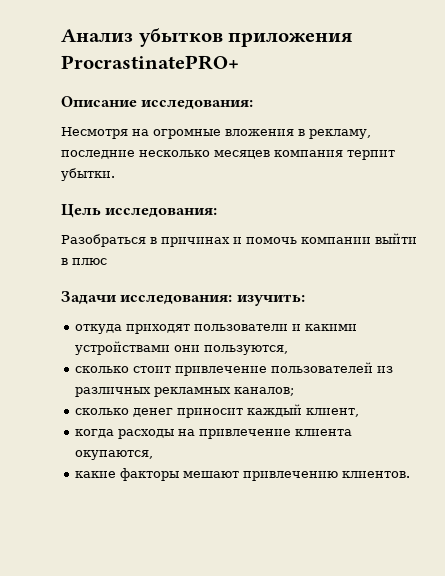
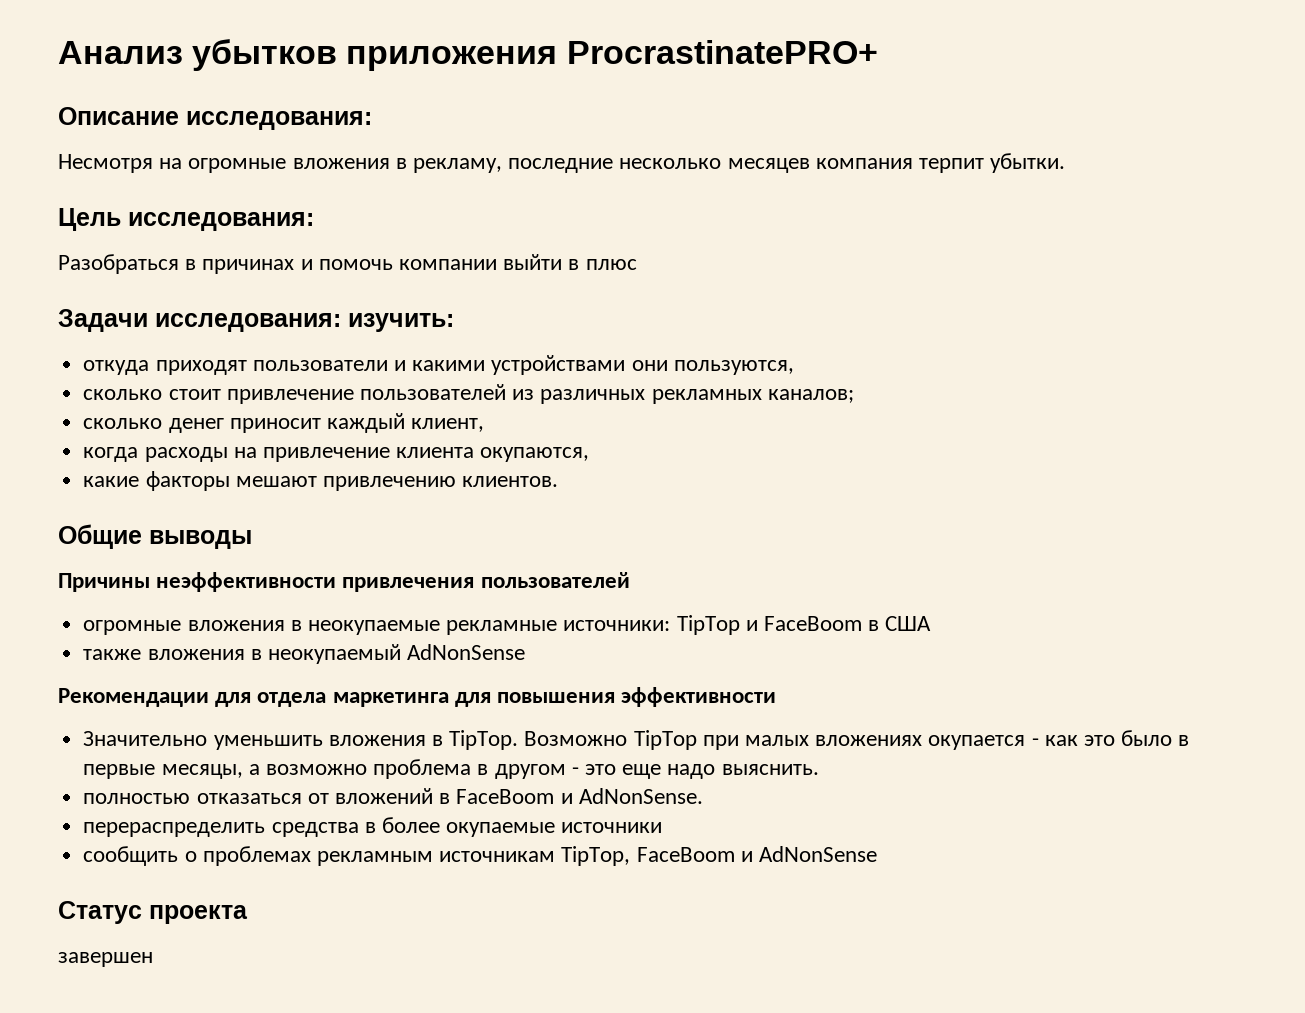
(411, 474) none -> [58,524,252,549] [58,572,630,592] [83,615,932,635] [83,644,526,664] [58,687,777,707] [83,730,1190,750] [83,759,819,779] [83,788,703,804] [83,817,663,837] [83,846,877,866] [58,901,248,924] [58,952,153,967] // Общие выводы // Причины неэффективности привлечения пользователей // огромные вложения в неокупаемые рекламные источники: TipTop и FaceBoom в США // также вложения в неокупаемый AdNonSense // Рекомендации для отдела маркетинга для повышения эффективности // Значительно уменьшить вложения в TipTop. Возможно TipTop при малых вложениях окупается - как это было в первые месяцы, а возможно проблема в другом - это еще надо выяснить. // полностью отказаться от вложений в FaceBoom и AdNonSense. // перераспределить средства в более окупаемые источники // сообщить о проблемах рекламным источникам TipTop, FaceBoom и AdNonSense // Статус проекта // завершен

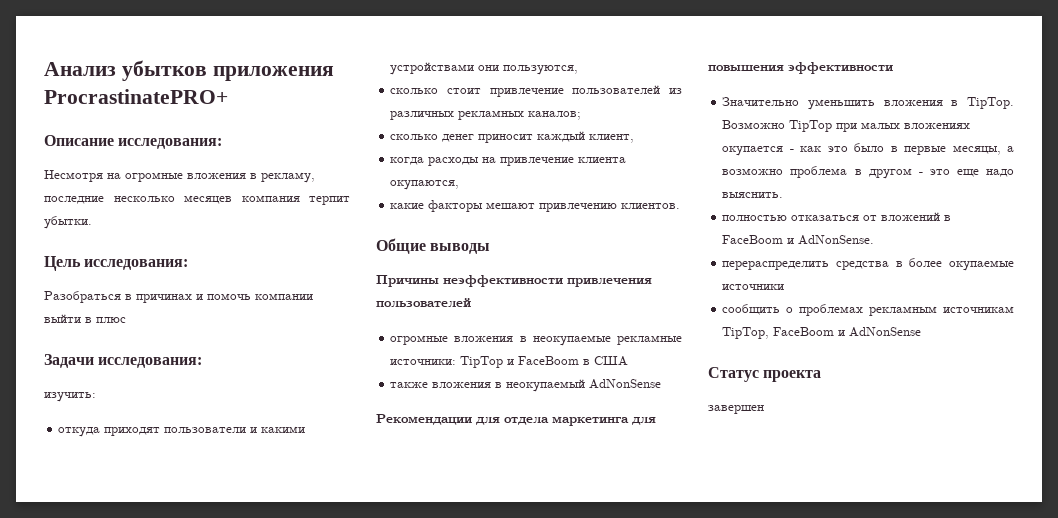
(341, 322) none -> (203, 362) //

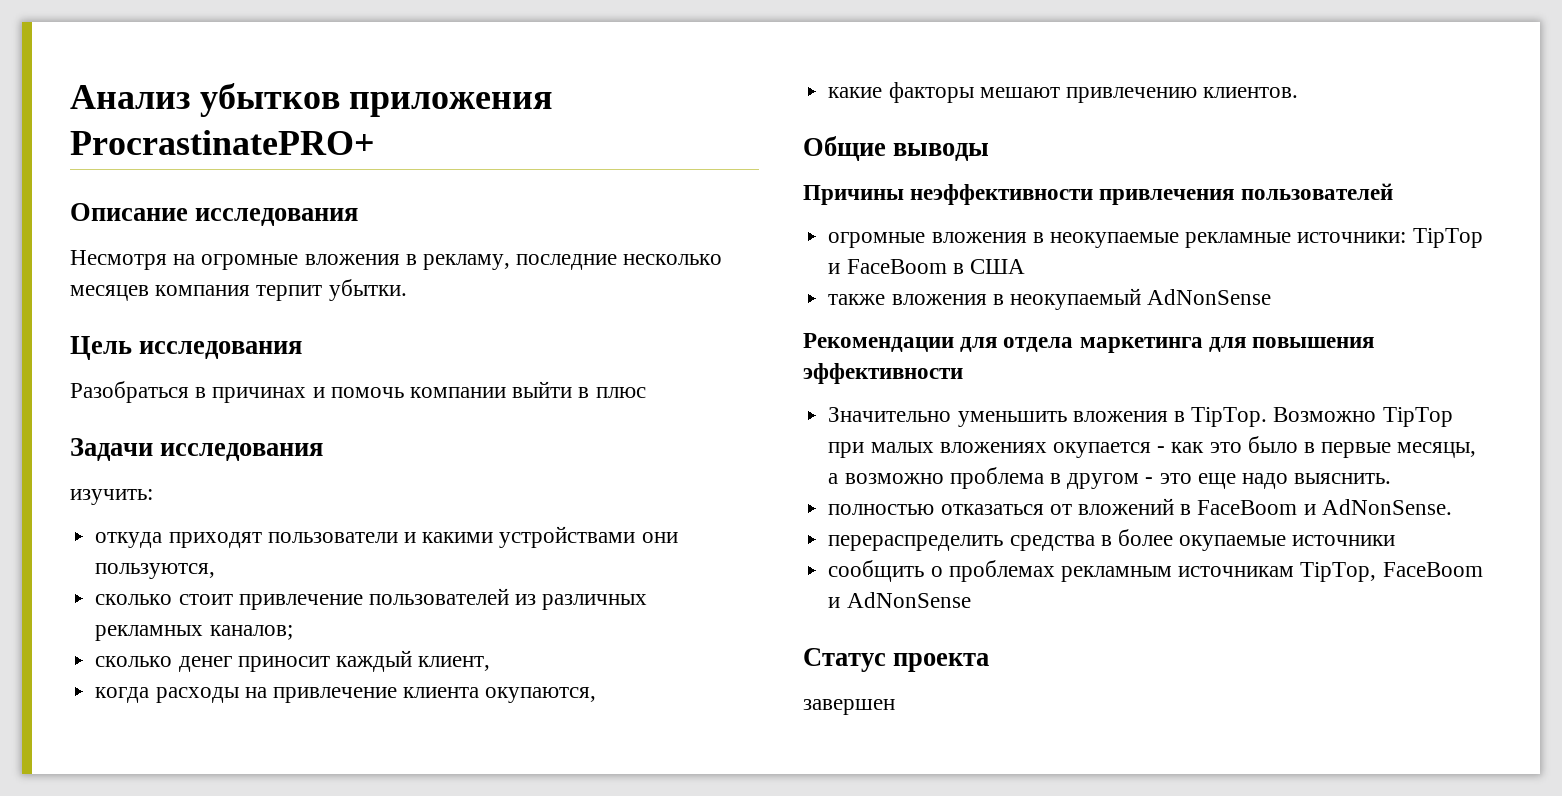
[118,138,223,149] исследования: -> [195,208,359,226] исследования
[84,259,189,270] исследования: -> [139,341,303,359] исследования
[98,357,203,368] исследования: -> [160,443,324,461] исследования

